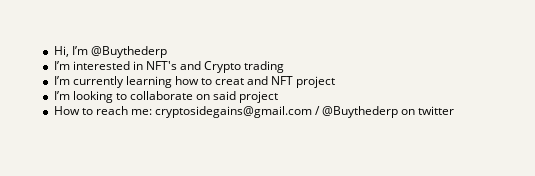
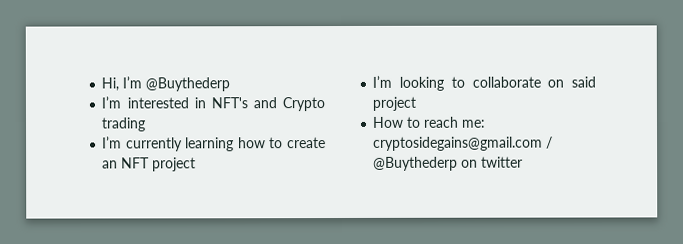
[215,76,269,85] creat and -> [287,137,326,149] [102,160,119,169] create an

